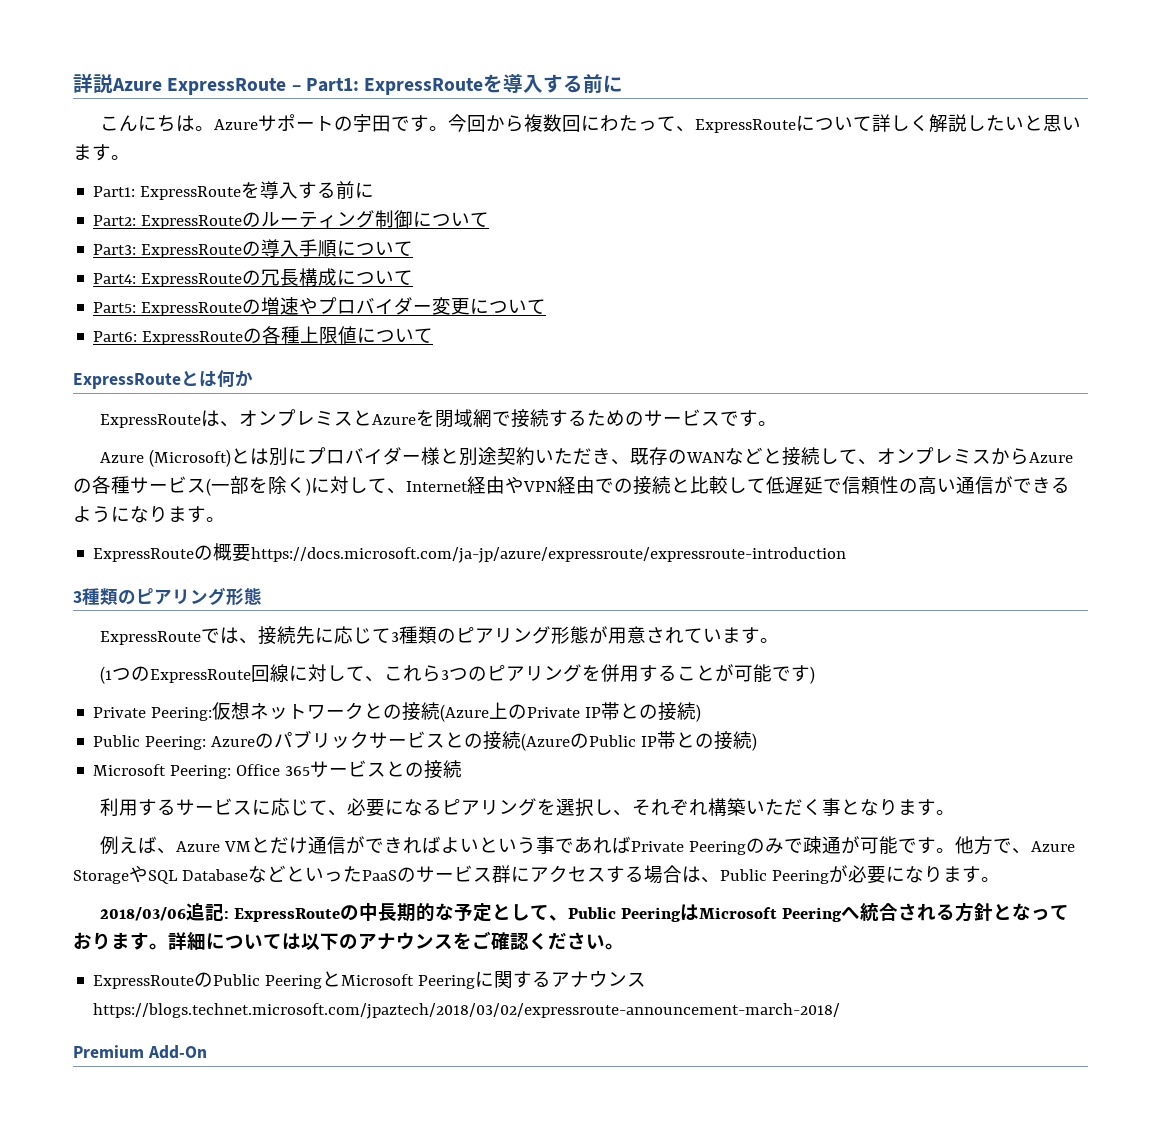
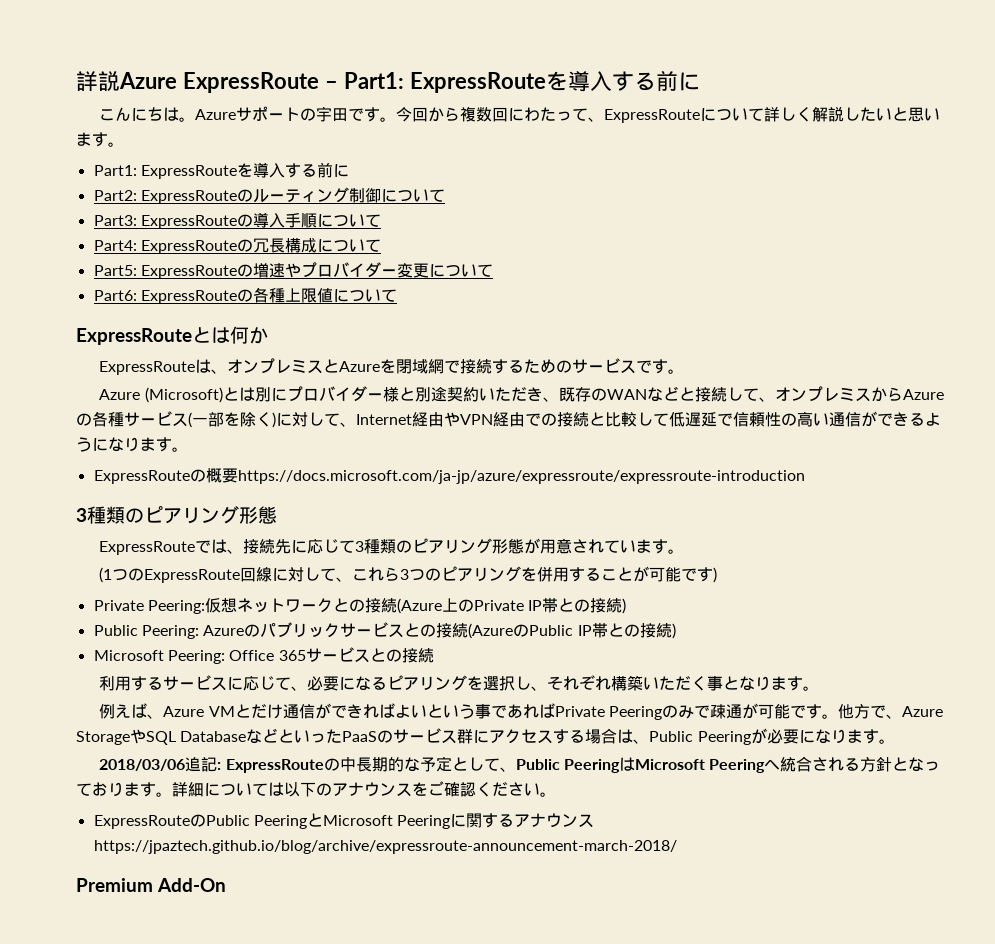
[93,1003,841,1019] https://blogs.technet.microsoft.com/jpaztech/2018/03/02/expressroute-announcement-march-2018/ -> [93,840,677,854] https://jpaztech.github.io/blog/archive/expressroute-announcement-march-2018/

